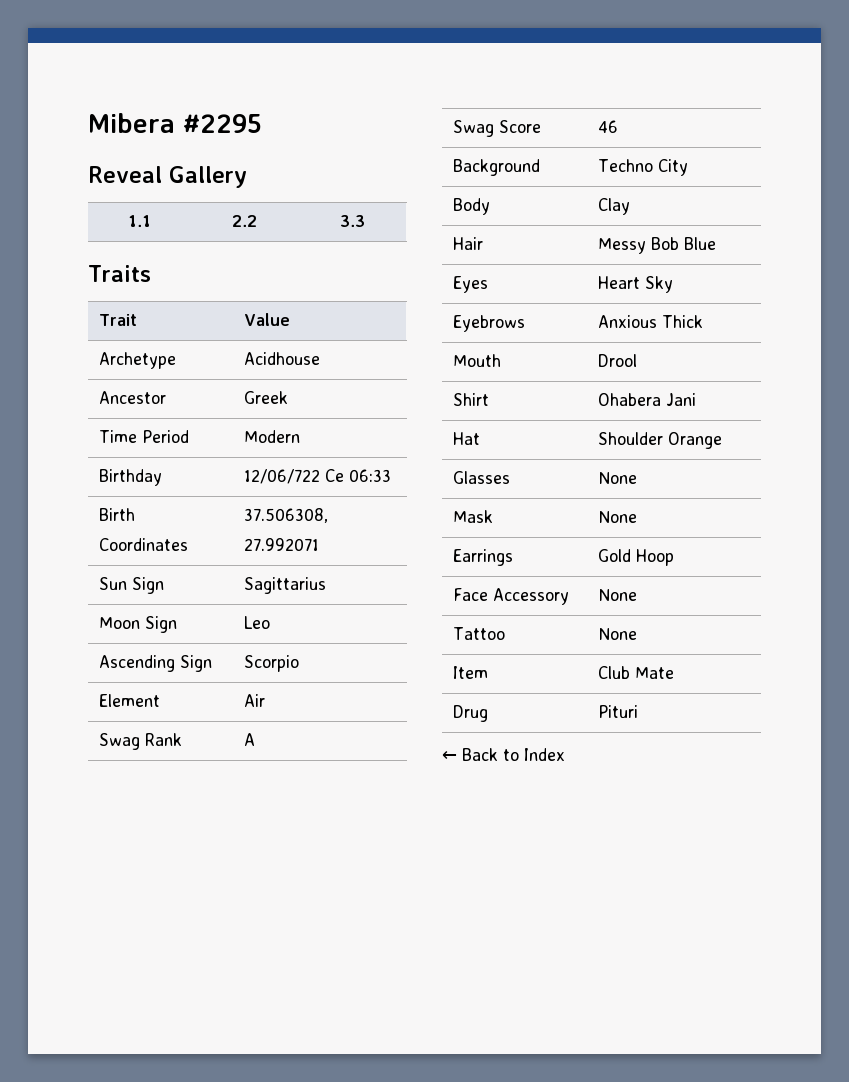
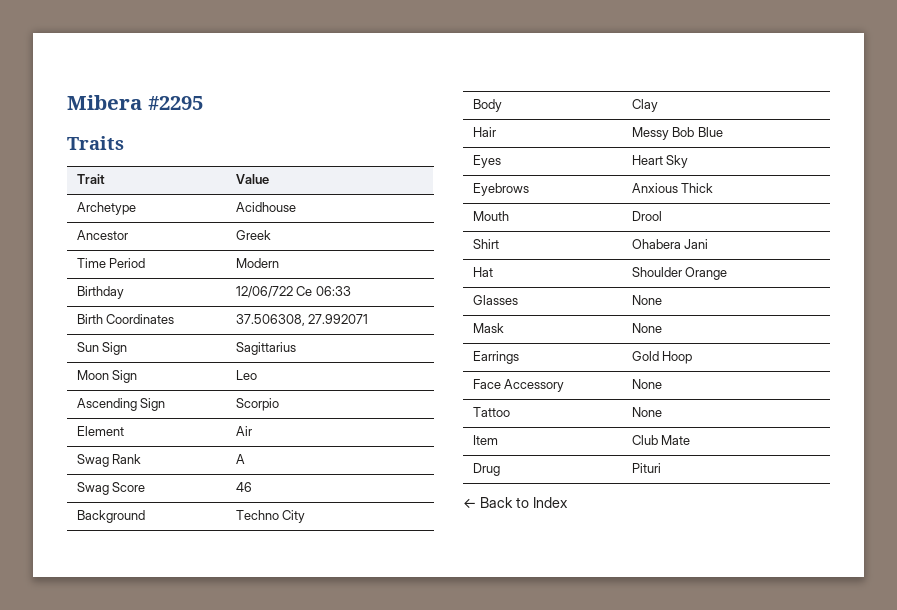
[88,166,247,188] [128,215,151,227] [232,215,257,227] [340,215,365,227] // Reveal Gallery // 1.1 | 2.2 | 3.3 -> (203, 103) none

